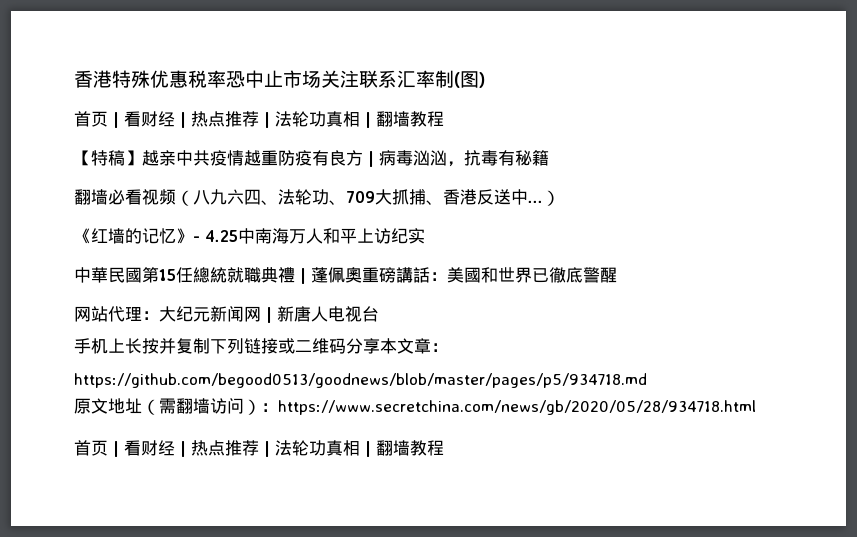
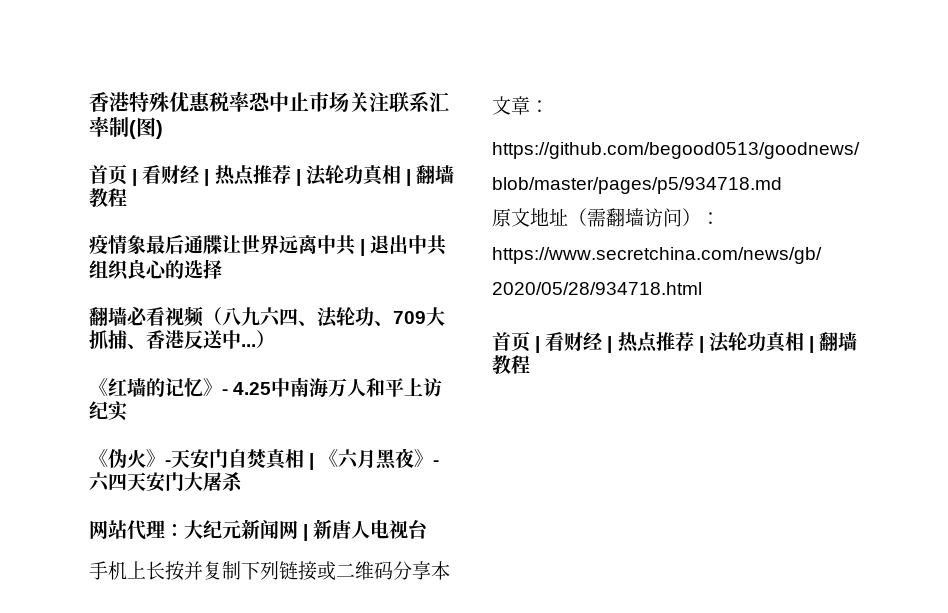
[74,150,549,167] 【特稿】越亲中共疫情越重防疫有良方 | 病毒汹汹，抗毒有秘籍 -> [89,235,448,256] [89,259,222,281] 疫情象最后通牒让世界远离中共 | 退出中共组织良心的选择
[74,267,617,284] 中華民國第15任總統就職典禮 | 蓬佩奧重磅講話：美國和世界已徹底警醒 -> [89,448,440,470] [89,472,242,492] 《伪火》-天安门自焚真相 | 《六月黑夜》-六四天安门大屠杀

